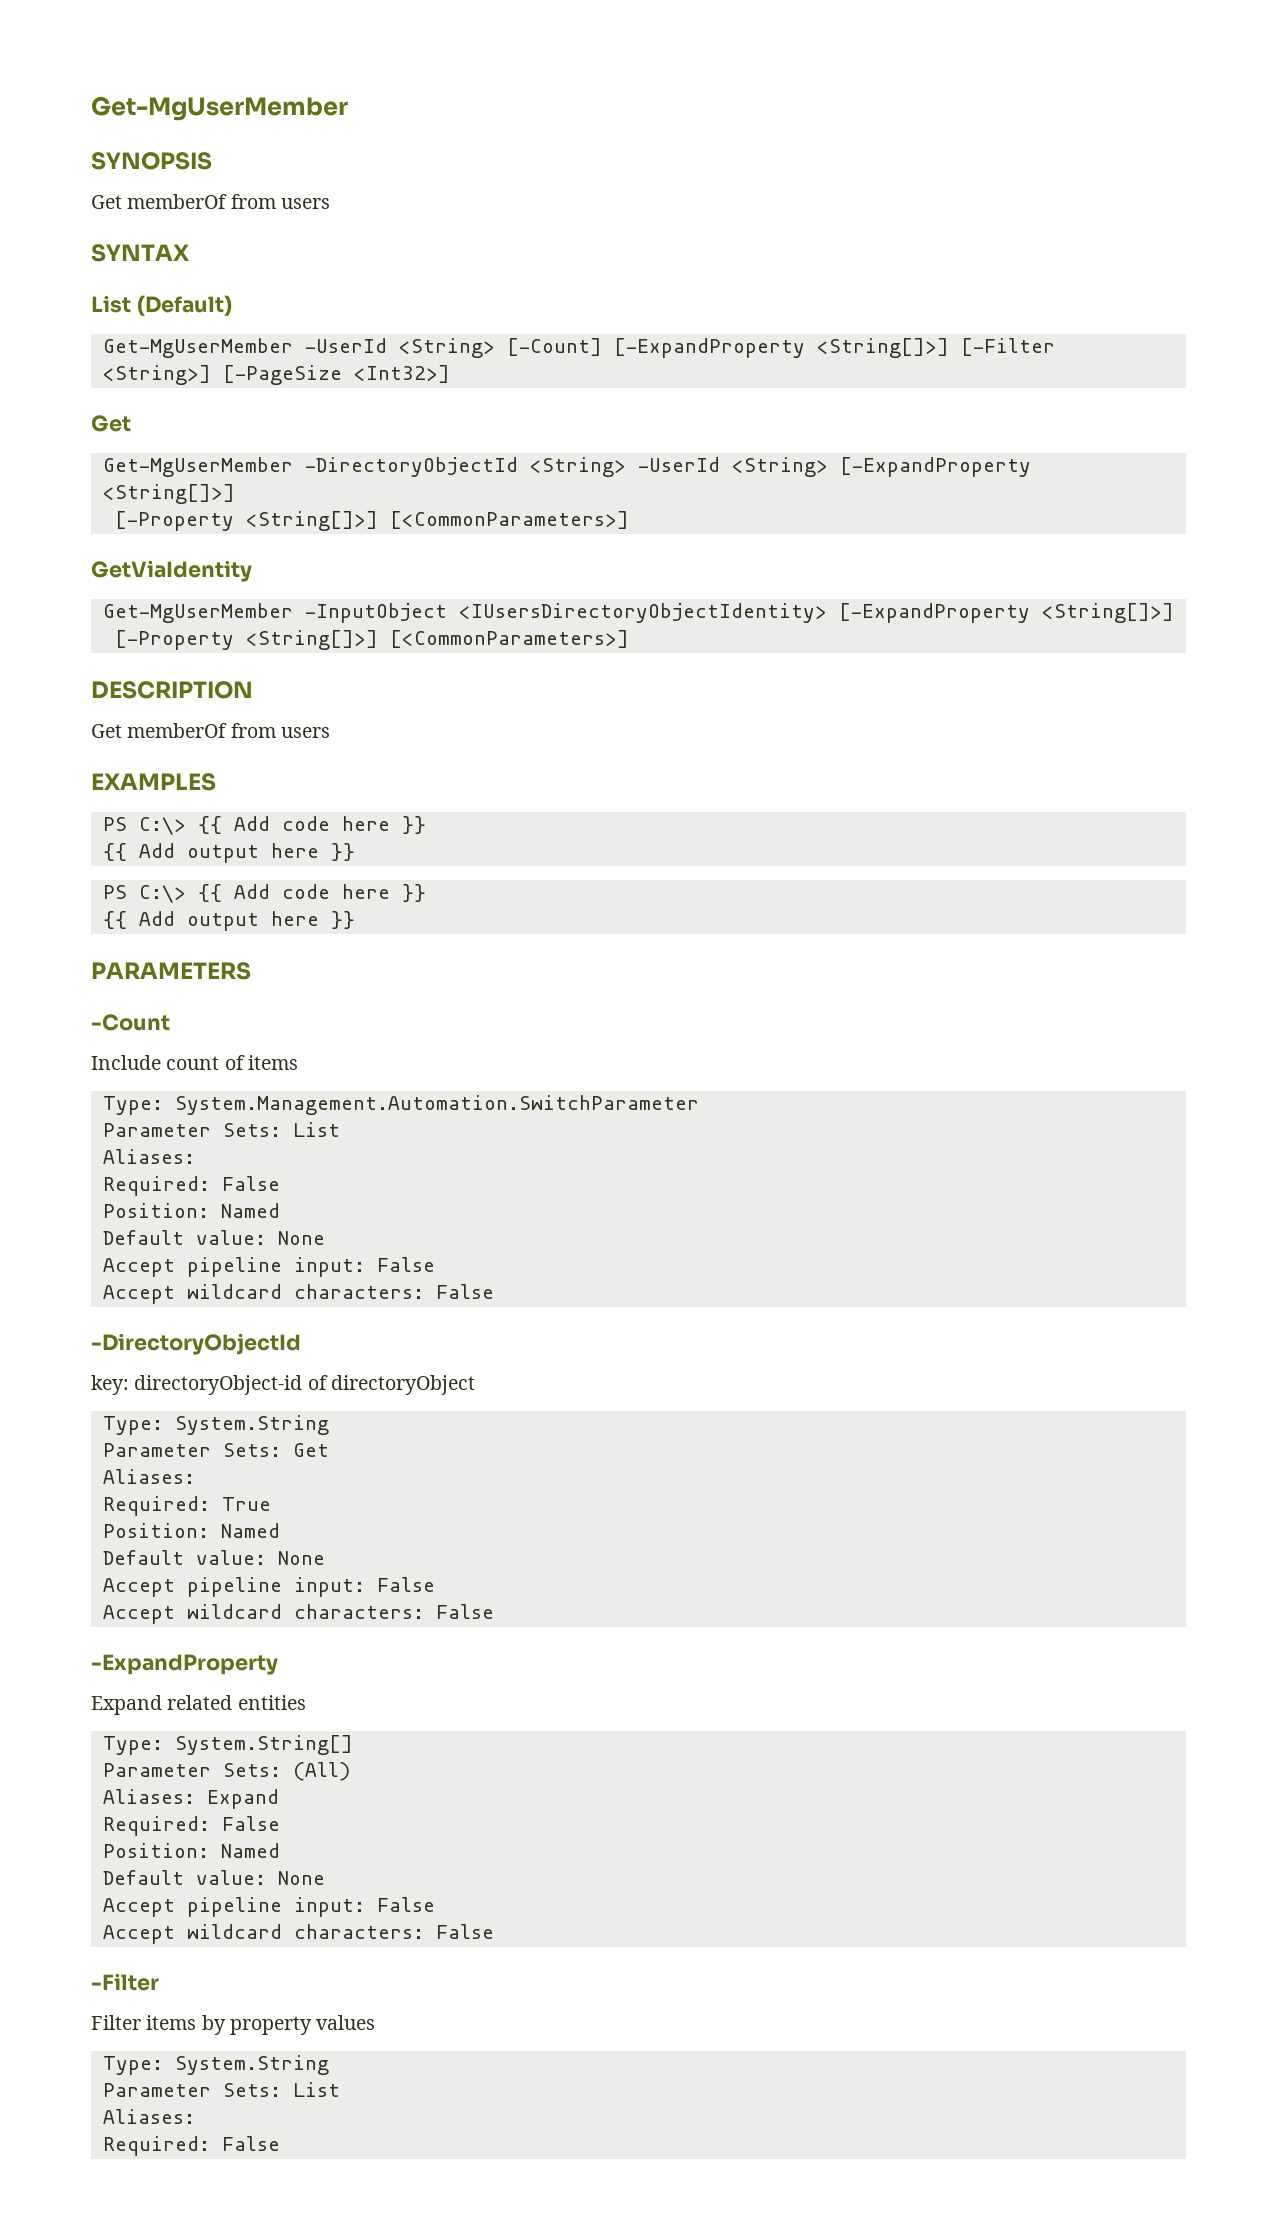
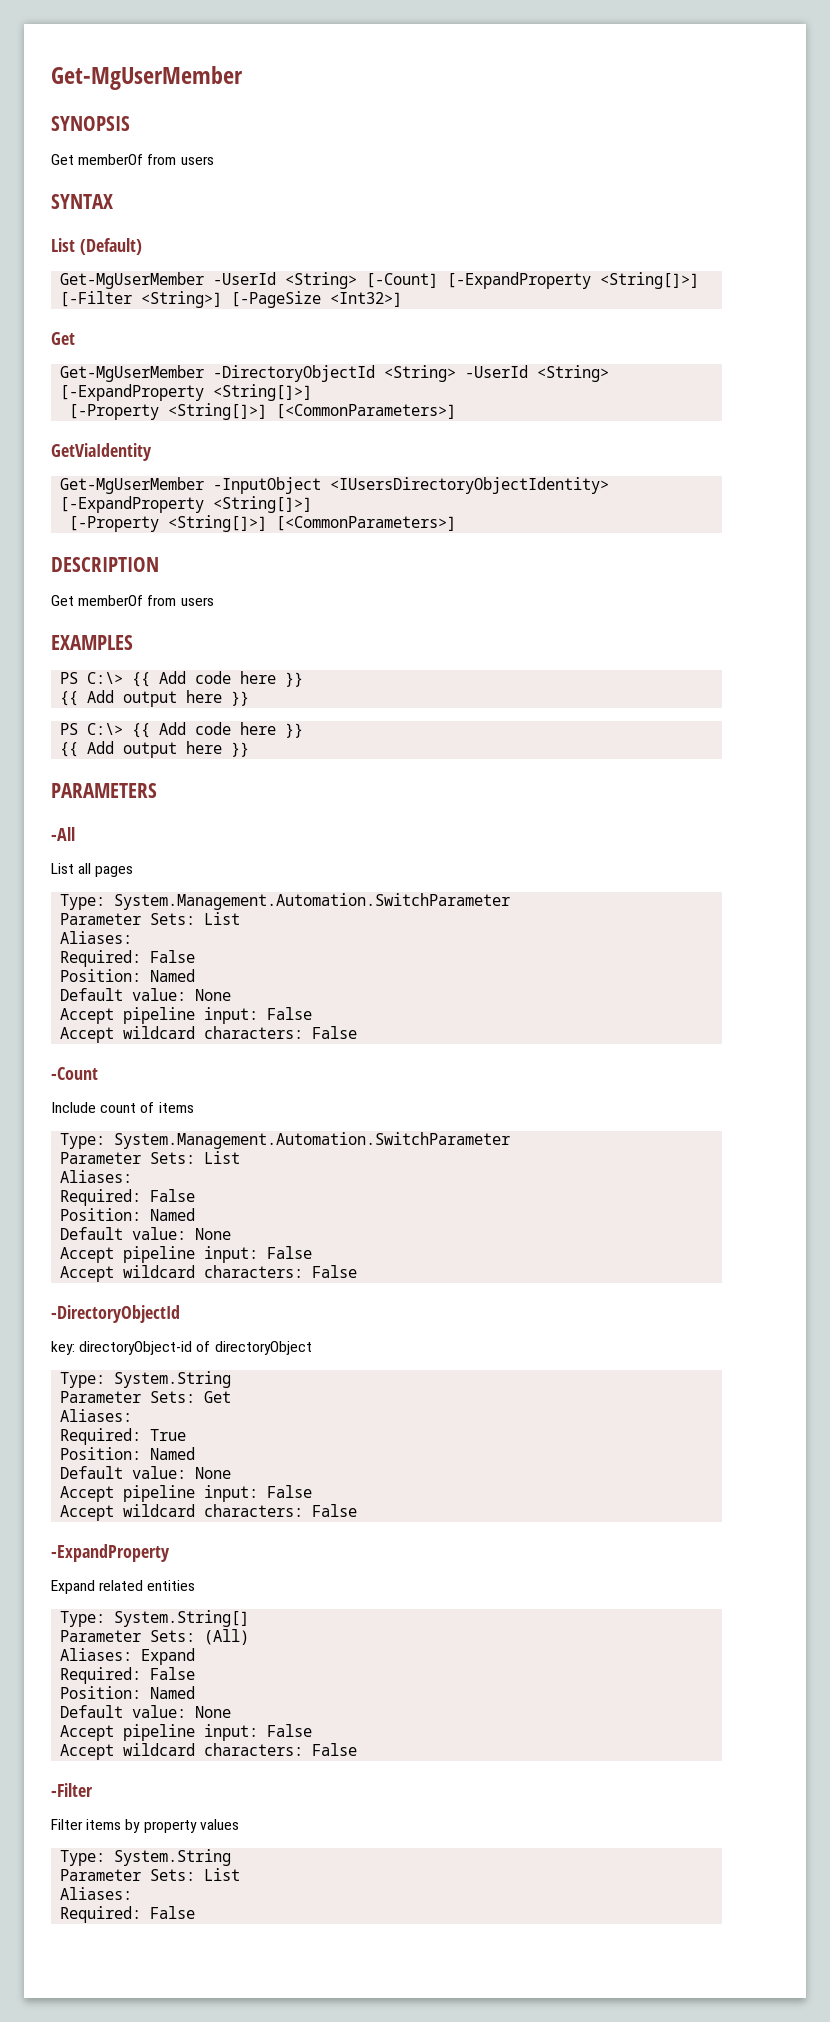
(251, 971) none -> [51,827,75,841] [51,863,134,877] [60,893,511,910] [60,912,241,925] [60,931,133,944] [60,950,196,967] [60,969,196,982] [60,988,232,1001] [60,1007,313,1024] [60,1026,358,1043] // -All // List all pages // Type: System.Management.Automation.SwitchParameter // Parameter Sets: List // Aliases: // Required: False // Position: Named // Default value: None // Accept pipeline input: False // Accept wildcard characters: False

